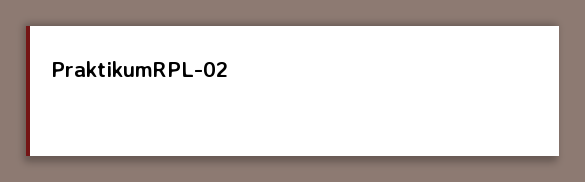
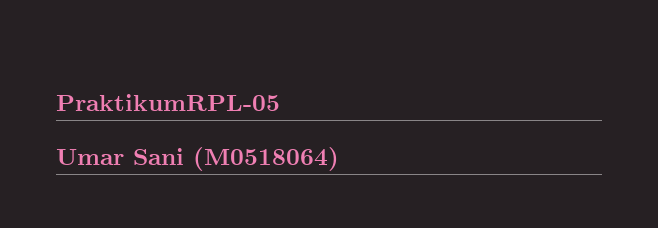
[51,61,228,77] PraktikumRPL-02 -> [56,94,280,111] [56,147,339,171] PraktikumRPL-05 // Umar Sani (M0518064)

